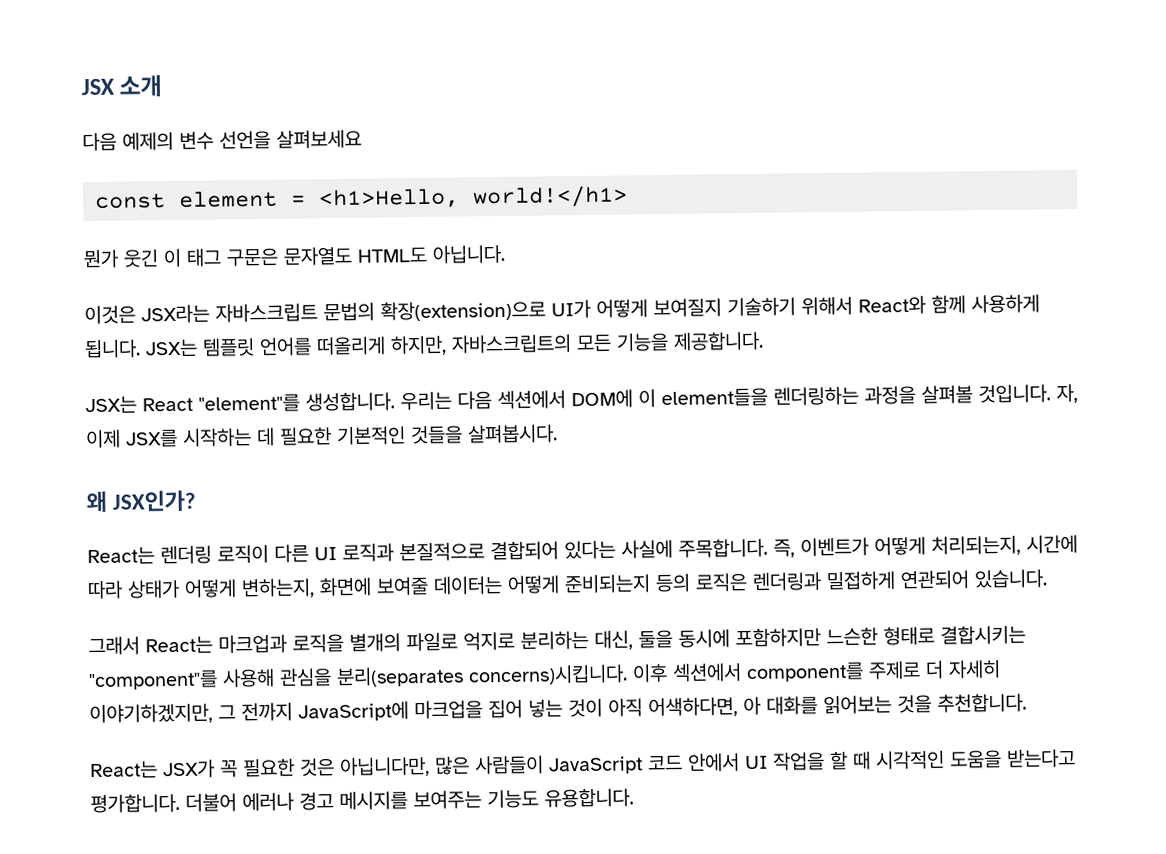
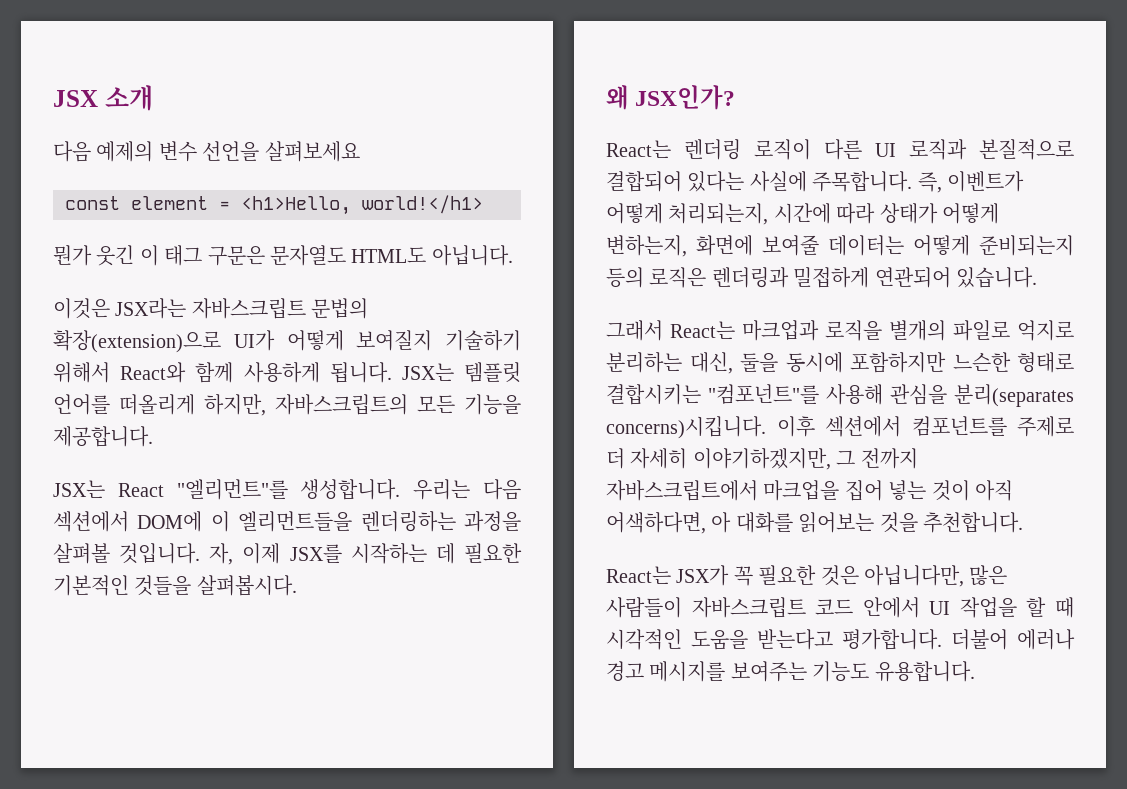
[198,393,300,413] "element"를 -> [176,479,288,500] "엘리먼트"를
[661,387,768,408] element들을 -> [238,511,353,532] 엘리먼트들을
[88,669,218,691] "component"를 -> [708,384,819,404] "컴포넌트"를
[746,661,864,683] component를 -> [911,416,1007,436] 컴포넌트를
[298,701,409,722] JavaScript에 -> [606,480,758,501] 자바스크립트에서
[549,756,643,775] JavaScript -> [691,597,806,618] 자바스크립트

